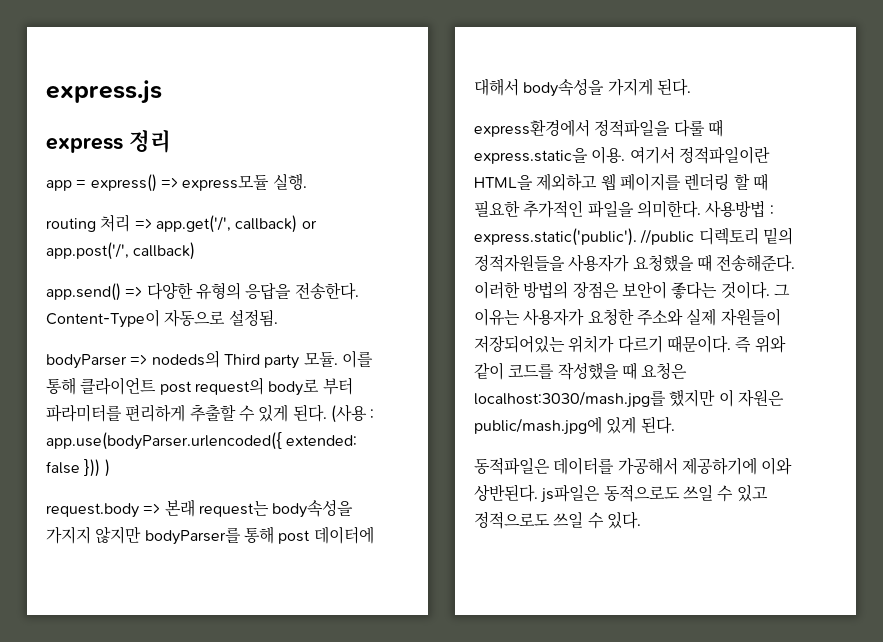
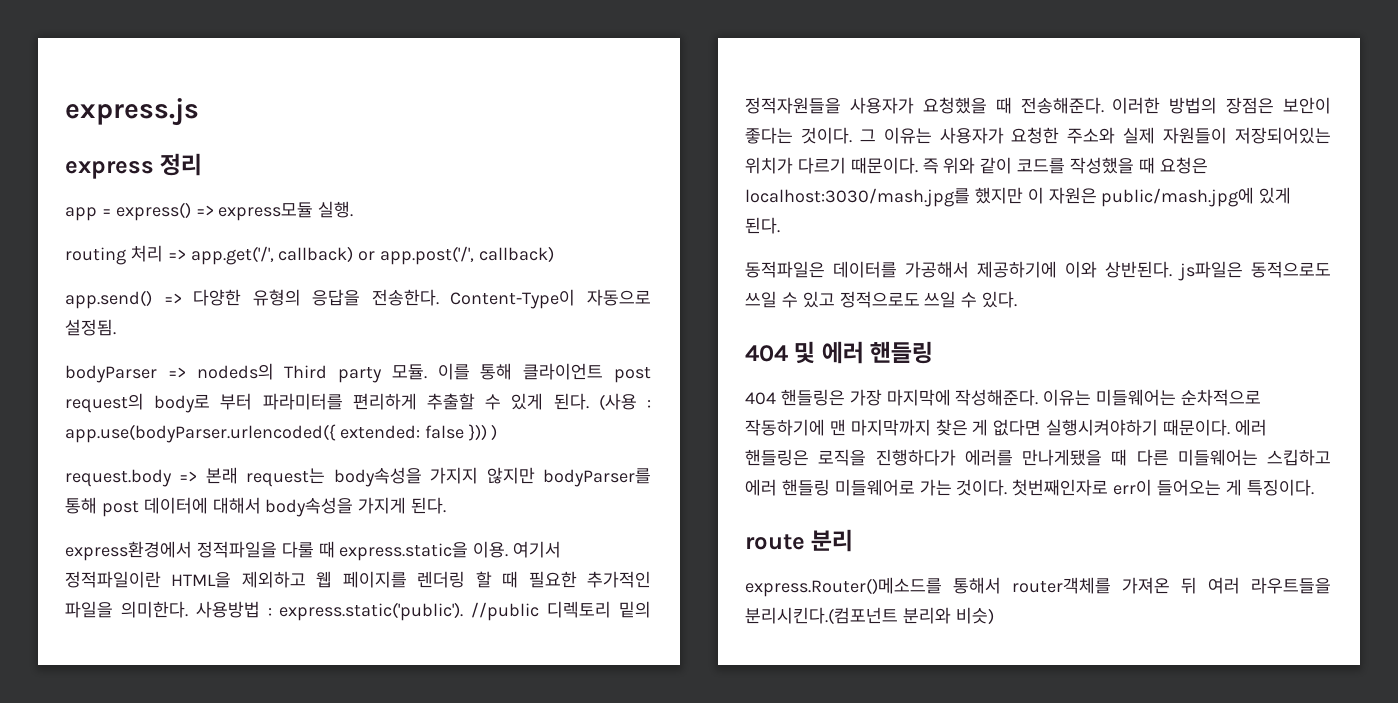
(641, 520) none -> [745,341,934,364] [745,389,1262,406] [745,419,1267,436] [745,449,1331,466] [745,479,1314,496] [745,529,854,552] [745,577,1331,597] [745,607,994,625] // 404 및 에러 핸들링 // 404 핸들링은 가장 마지막에 작성해준다. 이유는 미들웨어는 순차적으로 작동하기에 맨 마지막까지 찾은 게 없다면 실행시켜야하기 때문이다. 에러 핸들링은 로직을 진행하다가 에러를 만나게됐을 때 다른 미들웨어는 스킵하고 에러 핸들링 미들웨어로 가는 것이다. 첫번째인자로 err이 들어오는 게 특징이다. // route 분리 // express.Router()메소드를 통해서 router객체를 가져온 뒤 여러 라우트들을 분리시킨다.(컴포넌트 분리와 비슷)

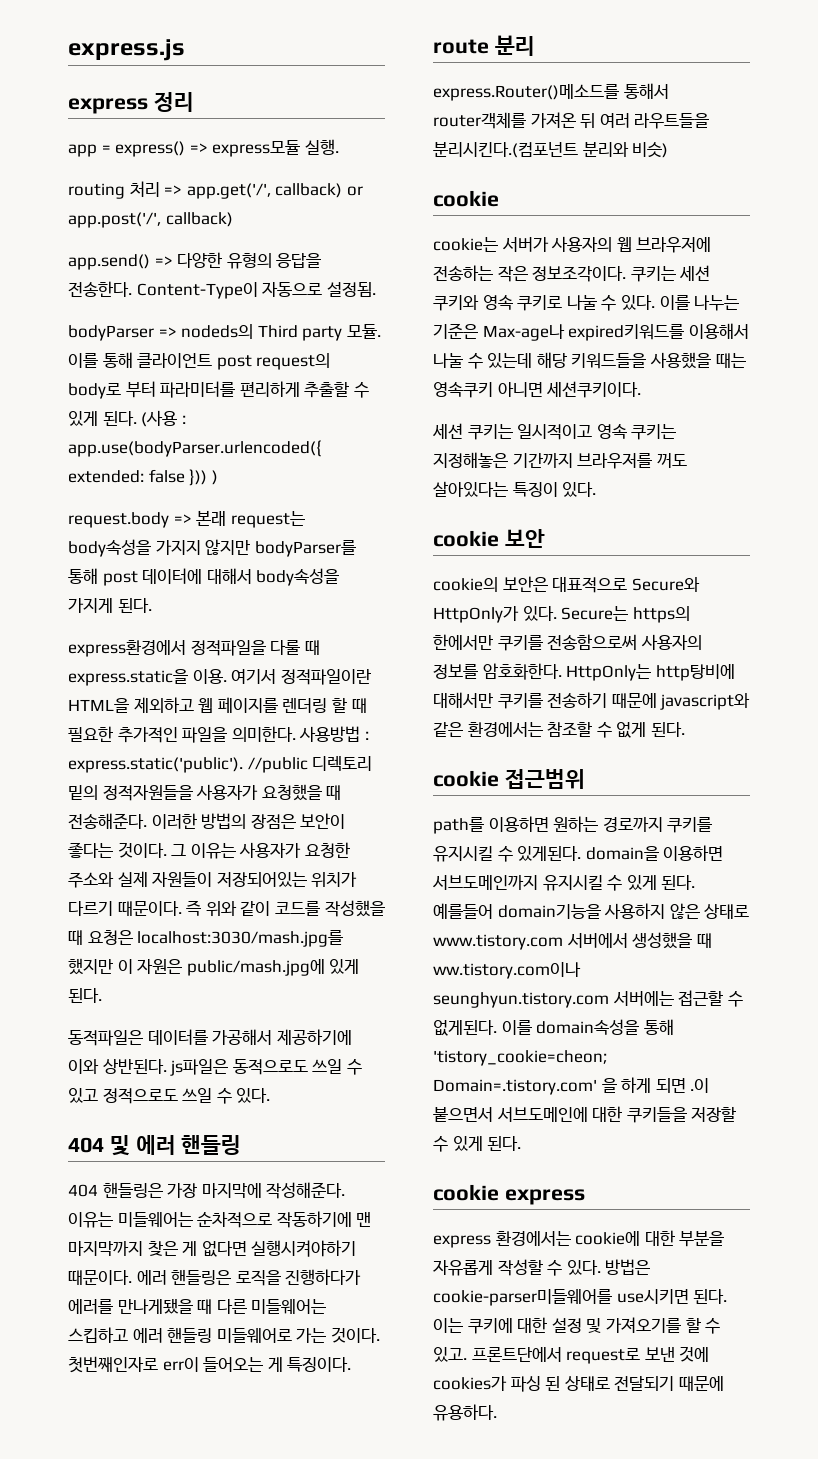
(994, 616) none -> [433,190,499,207] [433,236,712,253] [433,265,711,282] [433,295,740,311] [433,323,749,341] [433,352,746,369] [433,381,642,398] [432,423,677,440] [433,452,687,469] [433,481,597,497] [433,529,545,548] [433,576,700,593] [433,606,690,623] [433,634,702,651] [433,663,735,681] [433,692,751,710] [433,721,685,738] [433,769,585,789] [433,816,713,834] [433,845,724,862] [432,875,696,891] [433,903,750,919] [433,932,712,950] [433,962,581,979] [433,990,743,1008] [433,1019,674,1036] [433,1050,607,1066] [433,1077,710,1095] [433,1106,737,1123] [433,1136,522,1152] [433,1184,585,1205] [433,1230,725,1248] [433,1259,651,1276] [433,1289,728,1306] [433,1317,721,1334] [433,1346,710,1364] [433,1376,724,1392] [433,1404,497,1421] // cookie // cookie는 서버가 사용자의 웹 브라우저에 전송하는 작은 정보조각이다. 쿠키는 세션 쿠키와 영속 쿠키로 나눌 수 있다. 이를 나누는 기준은 Max-age나 expired키워드를 이용해서 나눌 수 있는데 해당 키워드들을 사용했을 때는 영속쿠키 아니면 세션쿠키이다. // 세션 쿠키는 일시적이고 영속 쿠키는 지정해놓은 기간까지 브라우저를 꺼도 살아있다는 특징이 있다. // cookie 보안 // cookie의 보안은 대표적으로 Secure와 HttpOnly가 있다. Secure는 https의 한에서만 쿠키를 전송함으로써 사용자의 정보를 암호화한다. HttpOnly는 http탕비에 대해서만 쿠키를 전송하기 때문에 javascript와 같은 환경에서는 참조할 수 없게 된다. // cookie 접근범위 // path를 이용하면 원하는 경로까지 쿠키를 유지시킬 수 있게된다. domain을 이용하면 서브도메인까지 유지시킬 수 있게 된다. 예를들어 domain기능을 사용하지 않은 상태로 www.tistory.com 서버에서 생성했을 때 ww.tistory.com이나 seunghyun.tistory.com 서버에는 접근할 수 없게된다. 이를 domain속성을 통해 'tistory_cookie=cheon; Domain=.tistory.com' 을 하게 되면 .이 붙으면서 서브도메인에 대한 쿠키들을 저장할 수 있게 된다. // cookie express // express 환경에서는 cookie에 대한 부분을 자유롭게 작성할 수 있다. 방법은 cookie-parser미들웨어를 use시키면 된다. 이는 쿠키에 대한 설정 및 가져오기를 할 수 있고. 프론트단에서 request로 보낸 것에 cookies가 파싱 된 상태로 전달되기 때문에 유용하다.

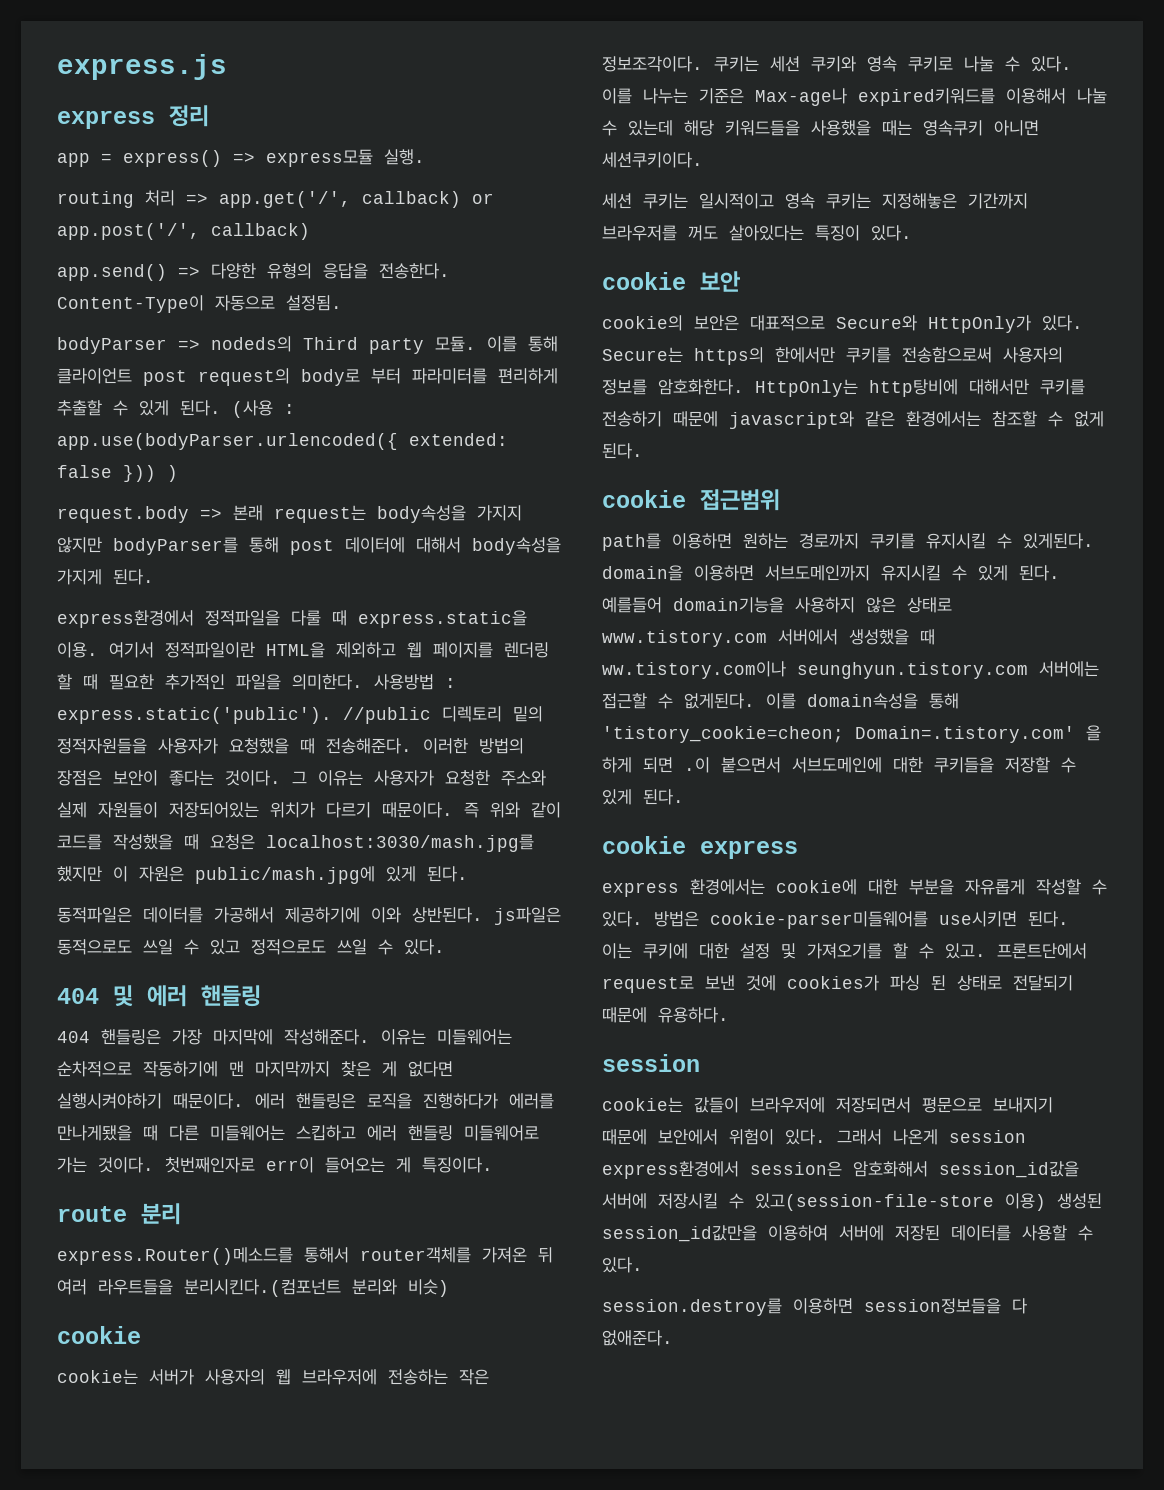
(497, 1412) none -> [602,1054,700,1072] [602,1097,1053,1113] [602,1129,1026,1145] [602,1161,1079,1179] [602,1193,1102,1211] [602,1225,1093,1242] [602,1257,643,1273] [602,1298,1027,1316] [602,1330,673,1346] // session // cookie는 값들이 브라우저에 저장되면서 평문으로 보내지기 때문에 보안에서 위험이 있다. 그래서 나온게 session express환경에서 session은 암호화해서 session_id값을 서버에 저장시킬 수 있고(session-file-store 이용) 생성된 session_id값만을 이용하여 서버에 저장된 데이터를 사용할 수 있다. // session.destroy를 이용하면 session정보들을 다 없애준다.

